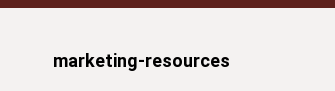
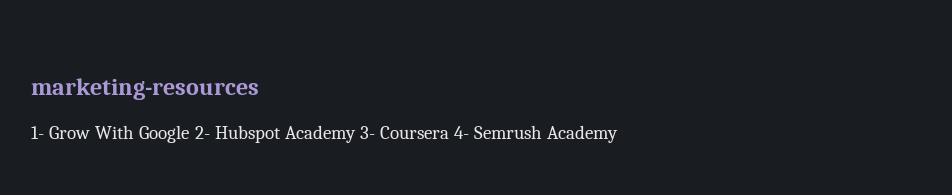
(230, 62) none -> [31,125,619,143] // 1- Grow With Google 2- Hubspot Academy 3- Coursera 4- Semrush Academy

